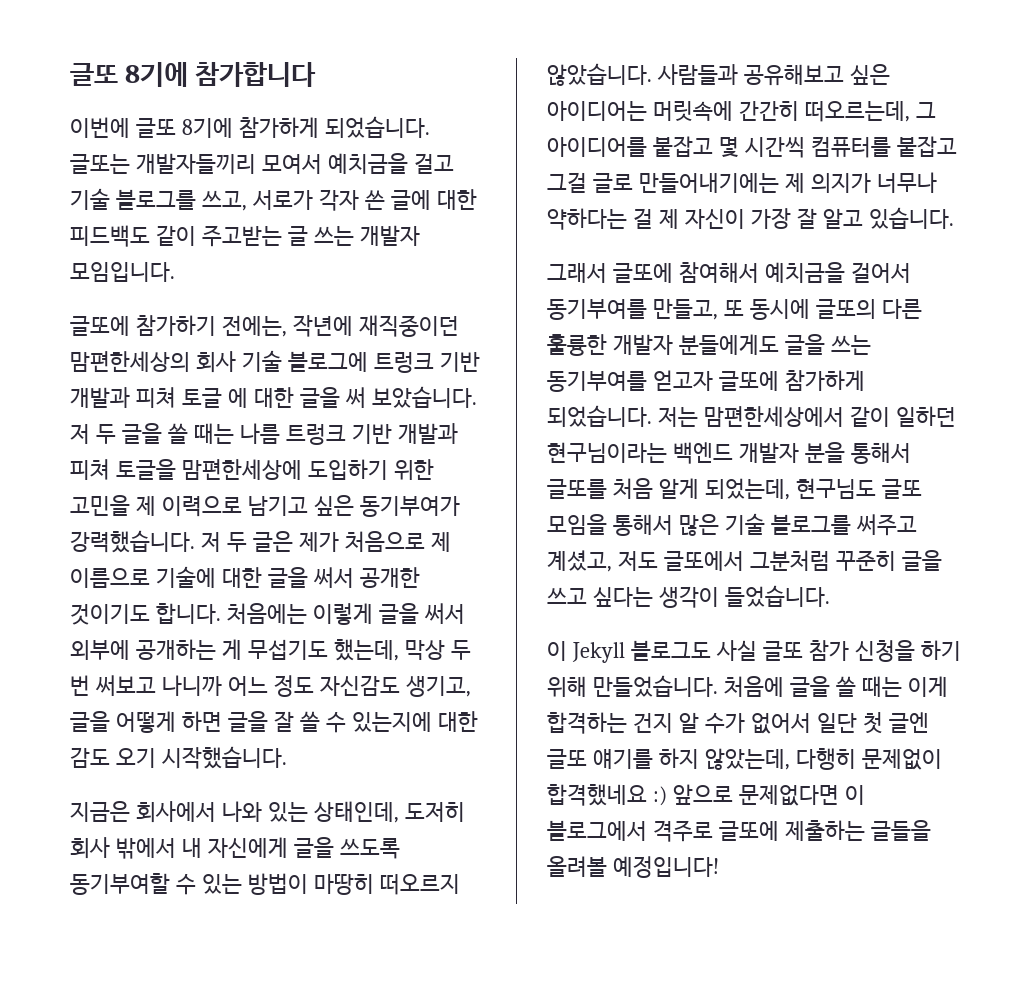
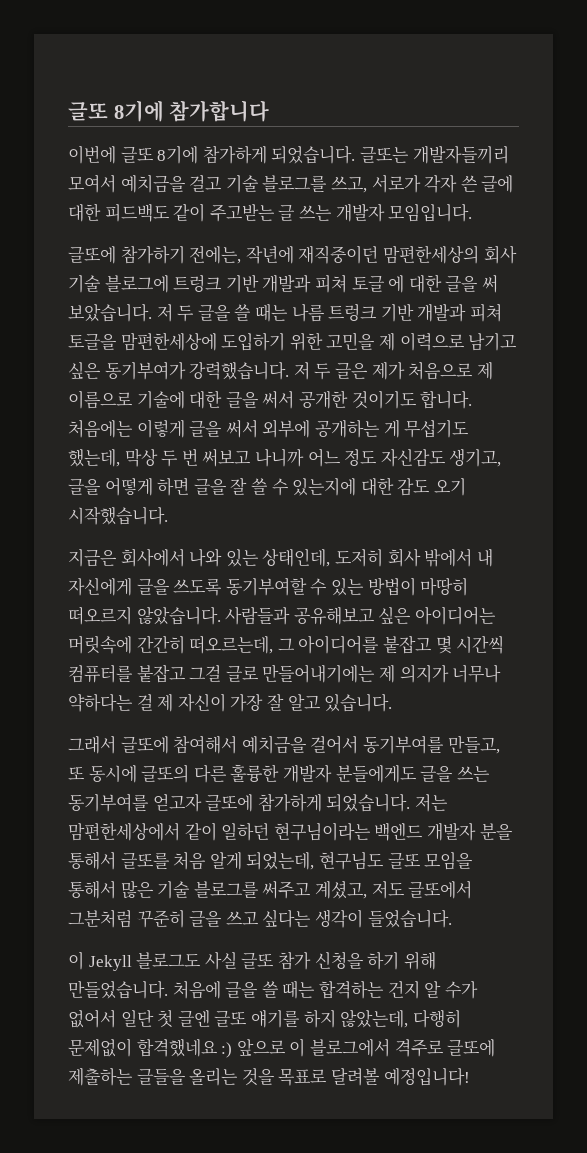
[907,676,948,697] 이게 -> (316, 989) none
[738,785,839,806] 문제없다면 -> (286, 1047) none
[547,856,607,877] 올려볼 -> [189,1068,380,1086] 올리는 것을 목표로 달려볼

